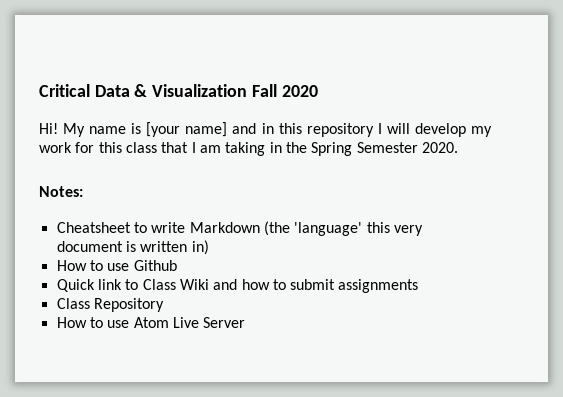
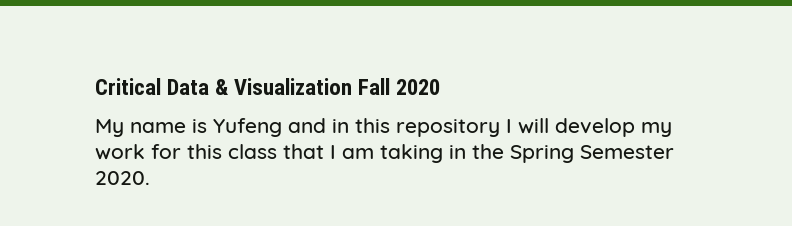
[39,123,58,134] Hi! -> (441, 87) none
[146,122,228,137] [your name] -> [213,118,282,137] Yufeng
[39,186,83,197] [56,221,423,236] [56,240,209,255] [56,260,177,271] [56,279,419,293] [56,298,164,312] [56,317,246,328] // Notes: // Cheatsheet to write Markdown (the 'language' this very document is written in) // How to use Github // Quick link to Class Wiki and how to submit assignments // Class Repository // How to use Atom Live Server -> (150, 178) none

